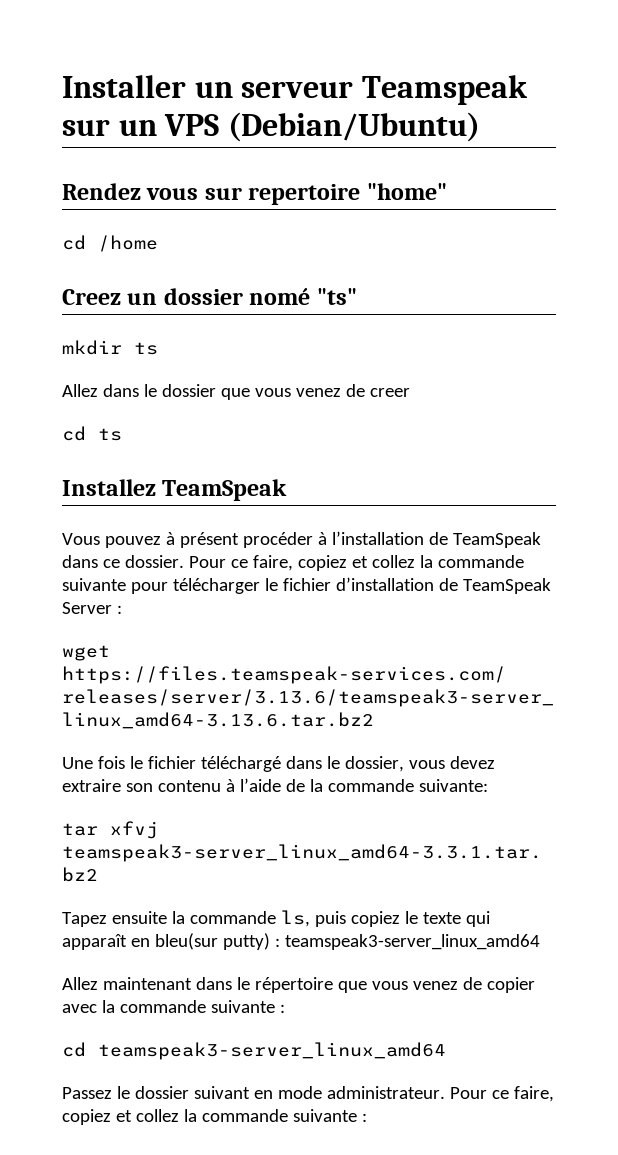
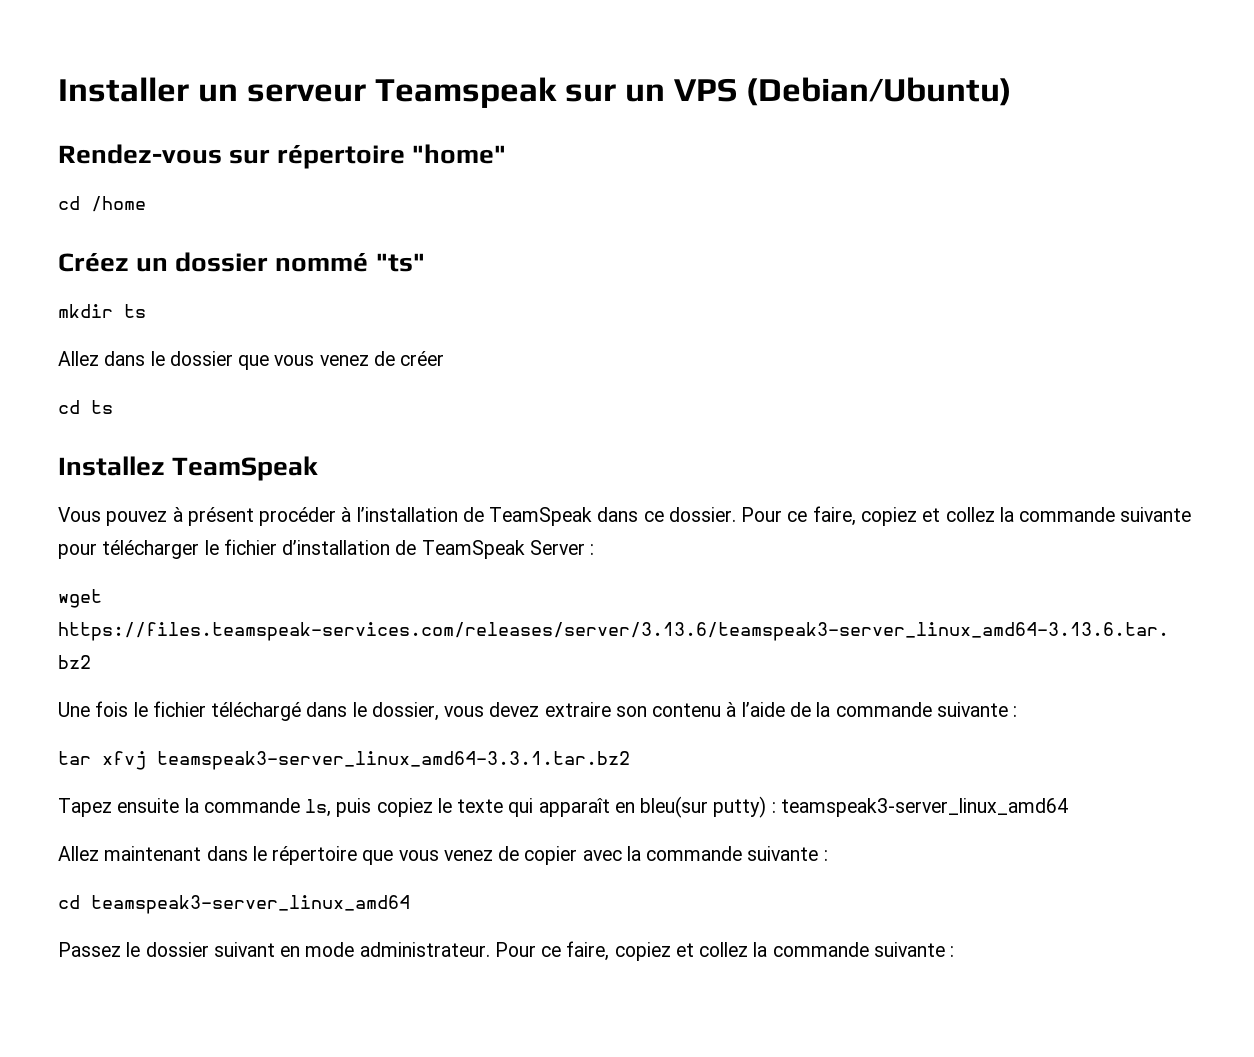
[62,183,361,205] Rendez vous sur repertoire -> [58,144,406,169] Rendez-vous sur répertoire
[62,289,121,305] Creez -> [58,252,129,272] Créez
[249,288,311,305] nomé -> [275,252,369,272] nommé
[369,388,410,397] creer -> [400,351,445,366] créer
[418,779,488,792] suivante: -> [936,702,1018,717] suivante :

